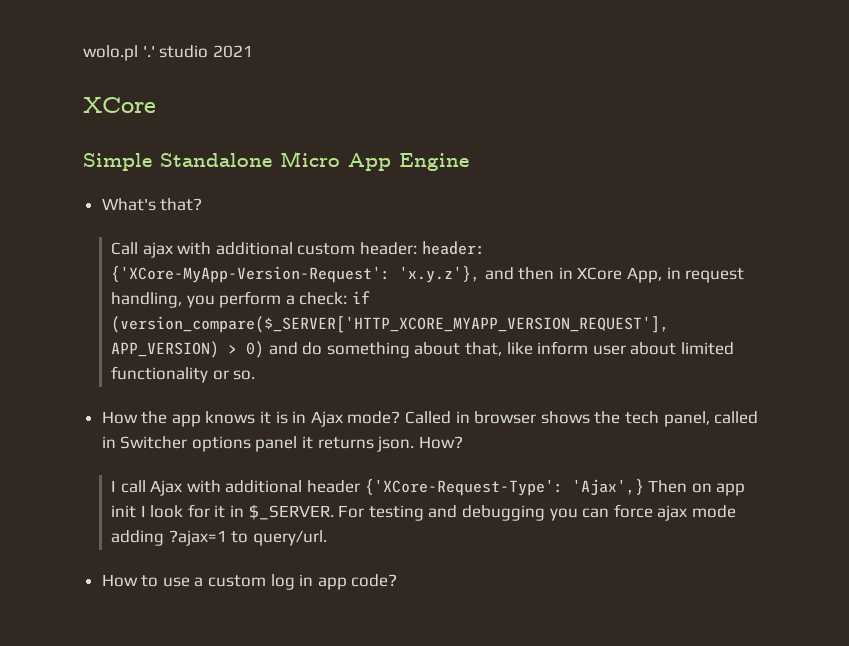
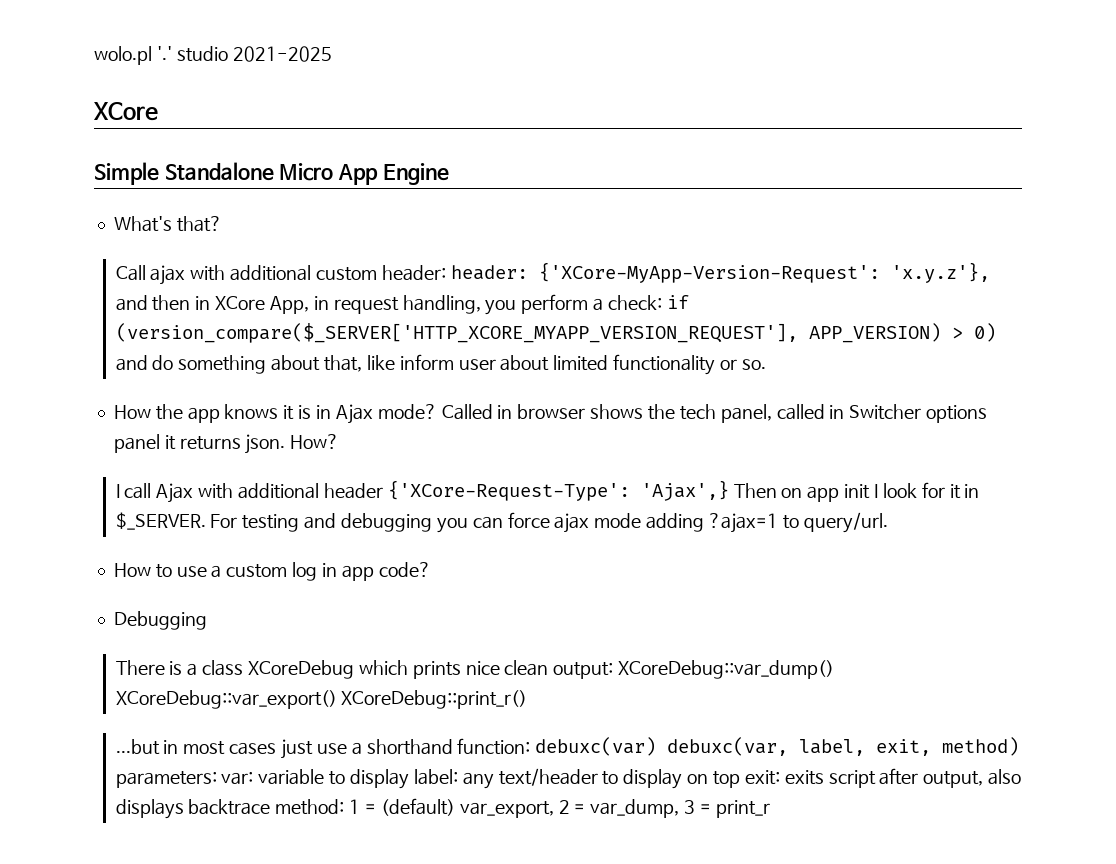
[212,45,253,58] 2021 -> [232,46,332,62] 2021-2025
(398, 580) none -> [113,611,207,630] [115,660,835,679] [115,690,528,709] [115,737,1020,759] [115,768,1022,789] [115,798,770,819] // Debugging // There is a class XCoreDebug which prints nice clean output: XCoreDebug::var_dump() XCoreDebug::var_export() XCoreDebug::print_r() // ...but in most cases just use a shorthand function: debuxc(var) debuxc(var, label, exit, method) parameters: var: variable to display label: any text/header to display on top exit: exits script after output, also displays backtrace method: 1 = (default) var_export, 2 = var_dump, 3 = print_r

